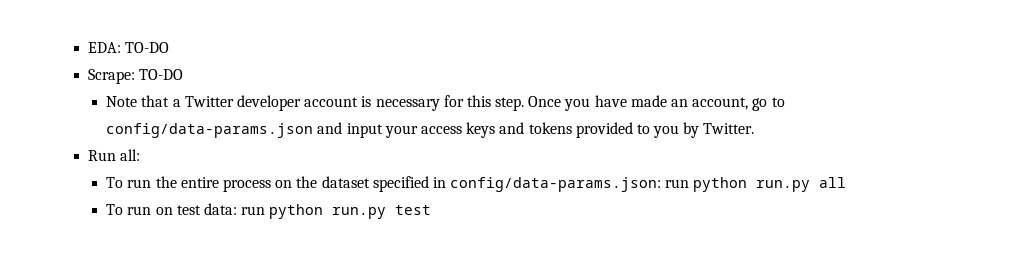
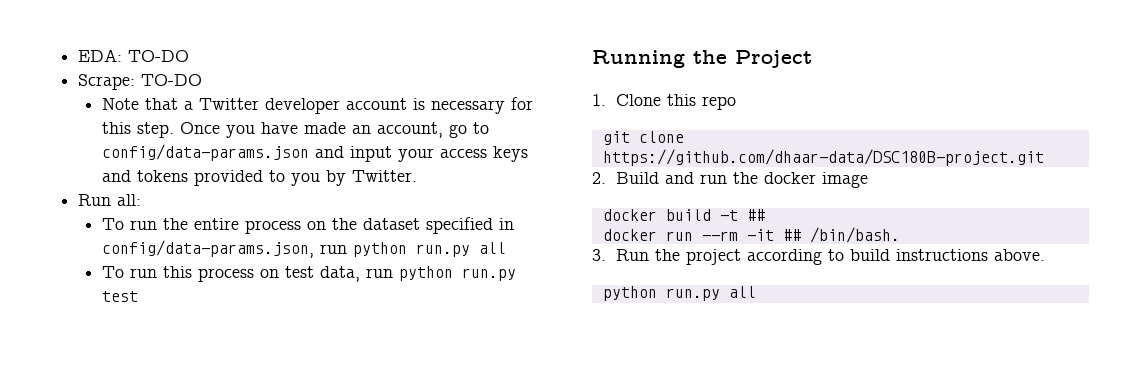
[450,177,662,192] config/data-params.json: -> [102,240,315,258] config/data-params.json,
(152, 210) none -> [163,266,255,282] this process
[203,203,237,215] data: -> [320,266,361,282] data,
(432, 210) none -> [592,50,812,68] [592,94,736,110] [602,131,684,145] [602,149,1044,166] [592,172,868,188] [602,209,765,221] [602,227,900,243] [592,249,1045,265] [602,286,756,301] // Running the Project // 1. Clone this repo // git clone https://github.com/dhaar-data/DSC180B-project.git // 2. Build and run the docker image // docker build -t ## // docker run --rm -it ## /bin/bash. // 3. Run the project according to build instructions above. // python run.py all

